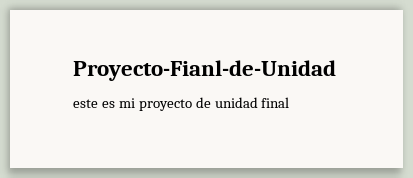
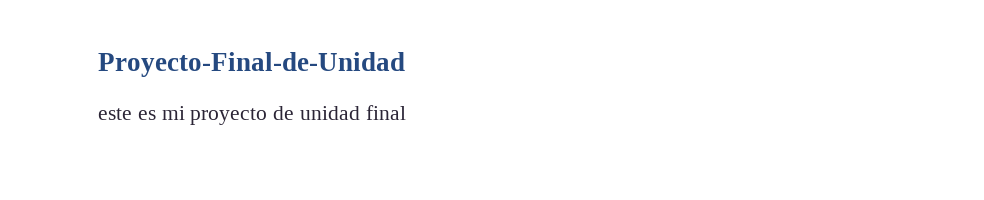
[73,60,336,81] Proyecto-Fianl-de-Unidad -> [98,52,405,77] Proyecto-Final-de-Unidad

